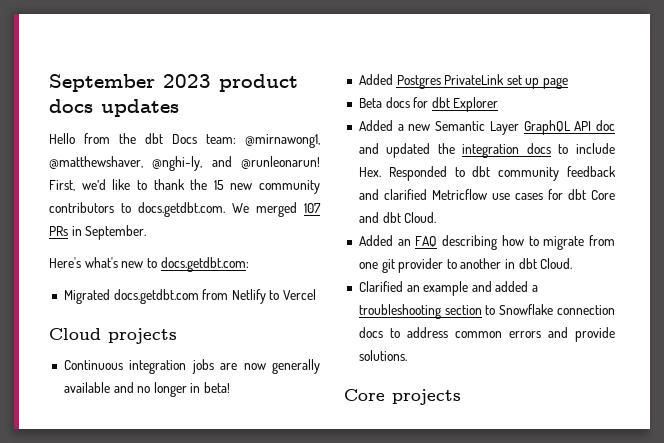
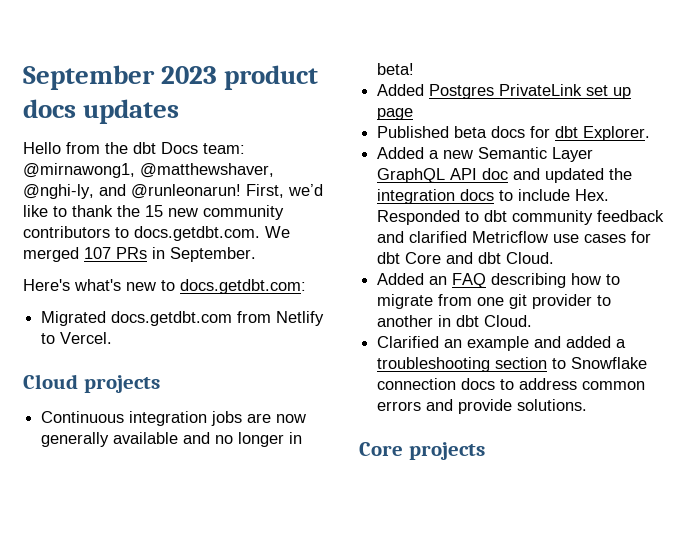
[283,289,317,300] Vercel -> [60,332,113,344] Vercel.
[358,98,382,108] Beta -> [377,126,488,138] Published beta
[453,97,499,112] Explorer -> [583,126,651,141] Explorer.

